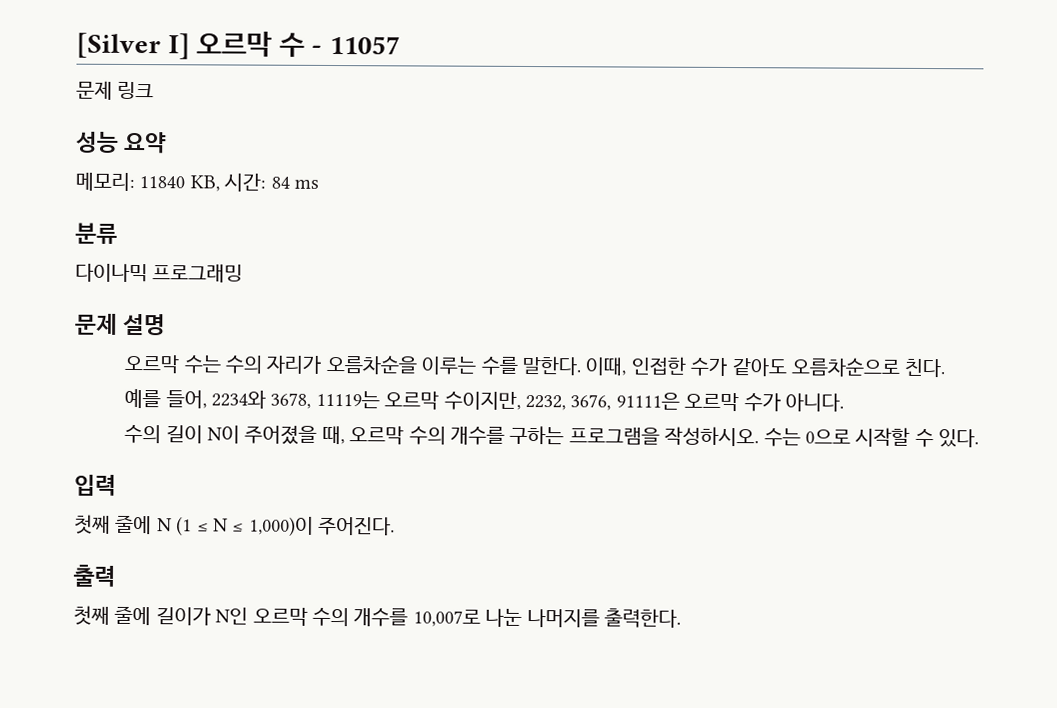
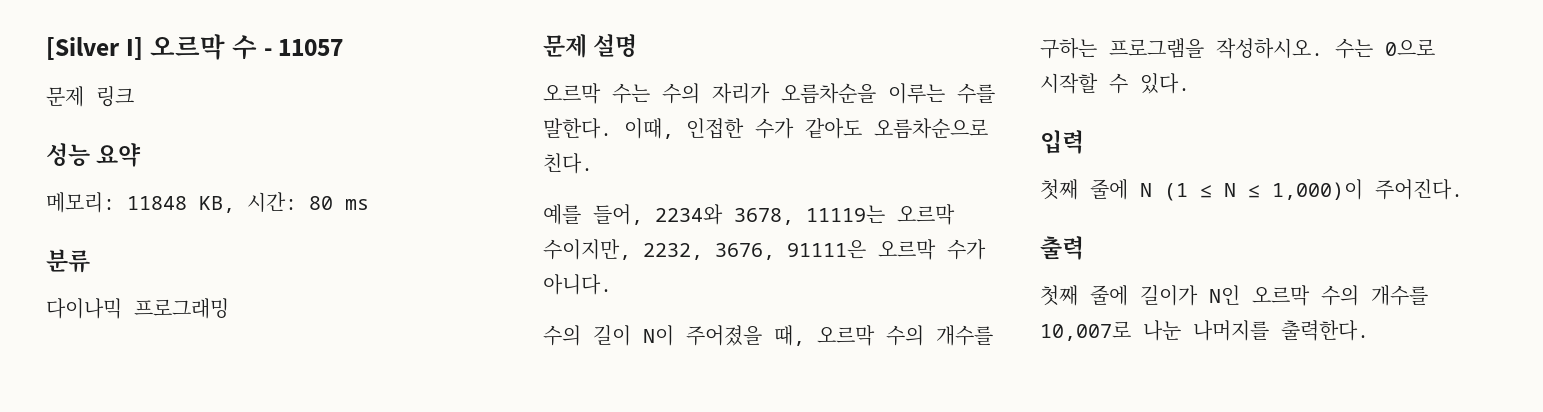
[139,176,186,189] 11840 -> [127,196,187,210] 11848
[270,176,290,189] 84 -> [309,196,333,210] 80

